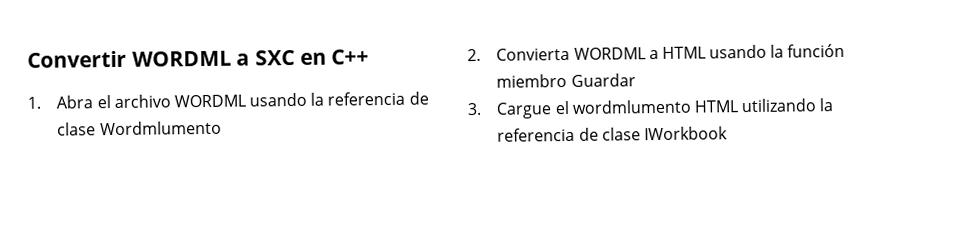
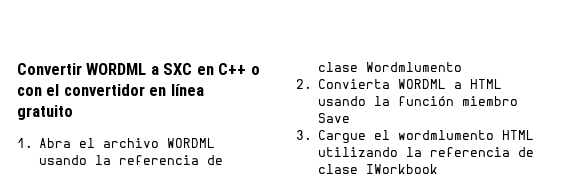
(370, 57) none -> [250,66,260,75] [17,84,204,96] [17,105,73,120] o con el convertidor en línea gratuito
[570,73,636,87] Guardar -> [318,113,351,123] Save

